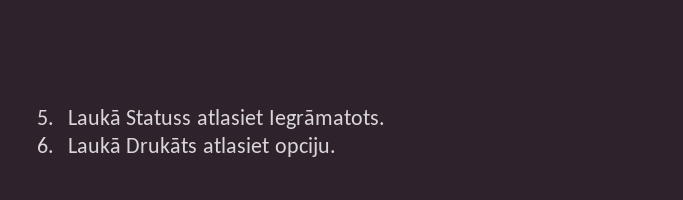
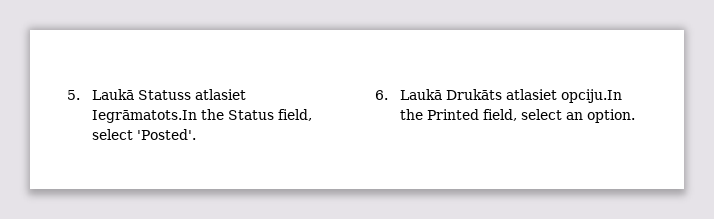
[268,110,385,129] [37,137,336,157] Iegrāmatots. // 6. Laukā Drukāts atlasiet opciju. -> [91,109,312,123] [91,129,196,140] [375,89,622,103] [399,109,635,123] Iegrāmatots.In the Status field, select 'Posted'. // 6. Laukā Drukāts atlasiet opciju.In the Printed field, select an option.

